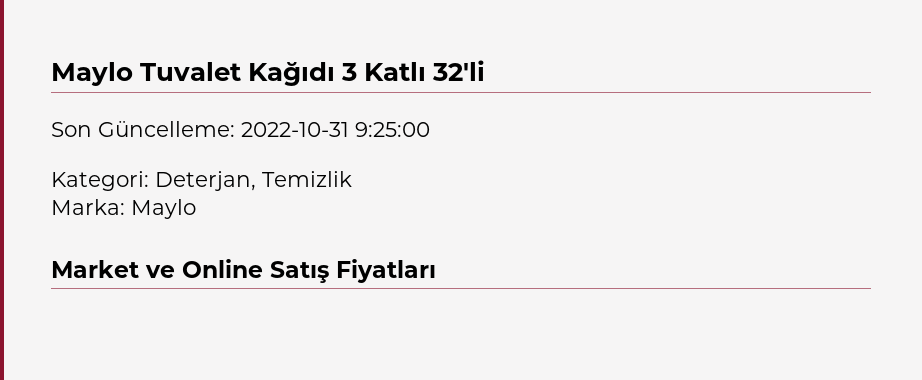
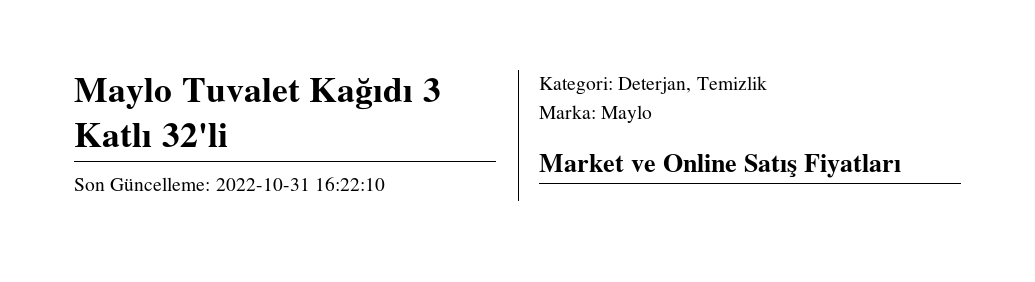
[355,122,430,137] 9:25:00 -> [314,177,385,191] 16:22:10

